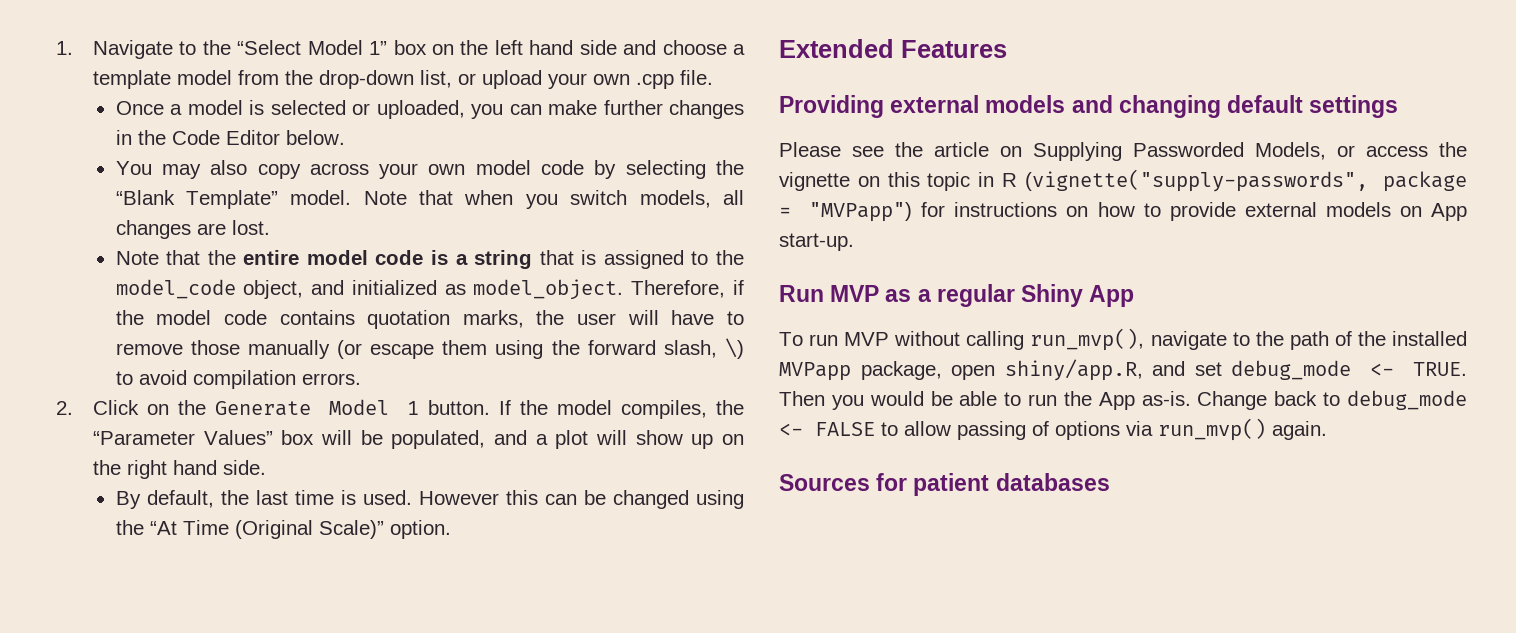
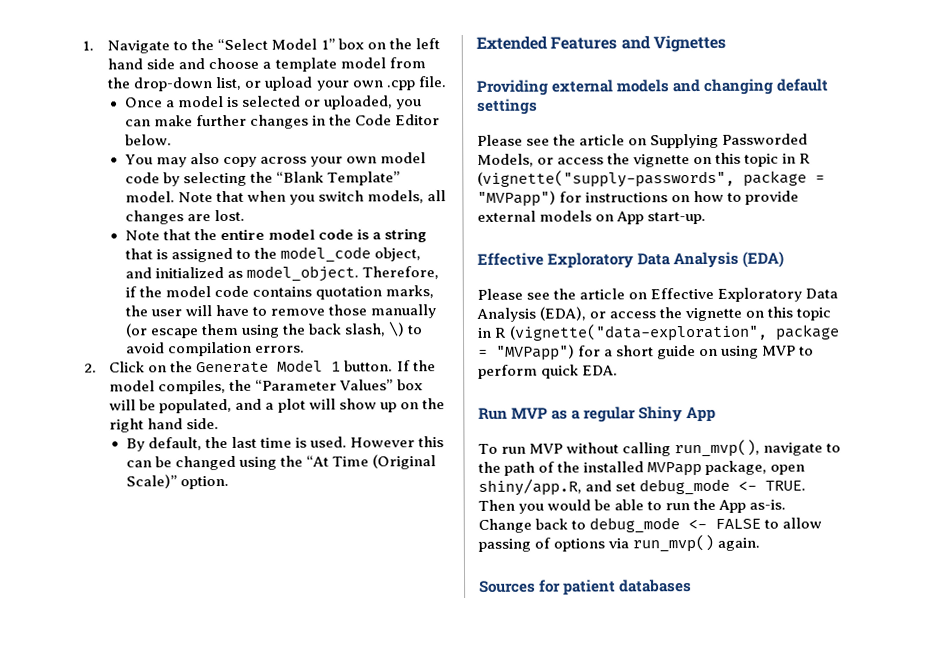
[587,340,656,355] forward -> [308,323,343,335] back
(1007, 49) none -> [620,34,726,53] and Vignettes
(854, 242) none -> [477,251,785,269] [477,287,839,302] [476,306,832,322] [477,323,841,342] [478,344,815,361] [478,364,619,379] // Effective Exploratory Data Analysis (EDA) // Please see the article on Effective Exploratory Data Analysis (EDA), or access the vignette on this topic in R (vignette("data-exploration", package = "MVPapp") for a short guide on using MVP to perform quick EDA.

